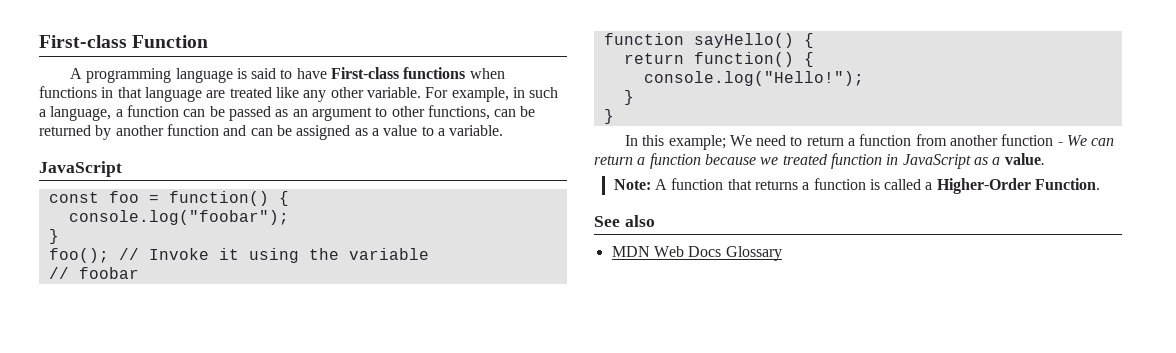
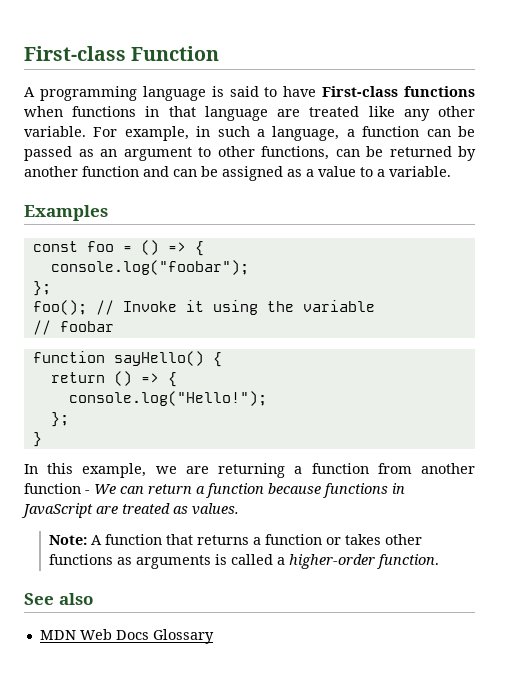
[39,161,122,177] JavaScript -> [24,205,108,221] Examples
[168,191,269,206] function() -> [140,240,186,255] () =>
[48,229,59,244] } -> [32,281,51,296] };
[693,52,794,67] function() -> [113,371,159,386] () =>
[623,90,634,105] } -> [50,412,69,427] };
[668,135,844,150] example; We need to return -> [82,463,286,478] example, we are returning
[760,153,1045,169] we treated function in JavaScript as a value. -> [322,483,405,498] [21,503,239,518] functions in JavaScript are treated as values.
(866, 184) none -> [326,534,423,545] [49,554,212,569] or takes other functions as arguments
[936,178,1101,194] Higher-Order Function. -> [289,554,440,569] higher-order function.

